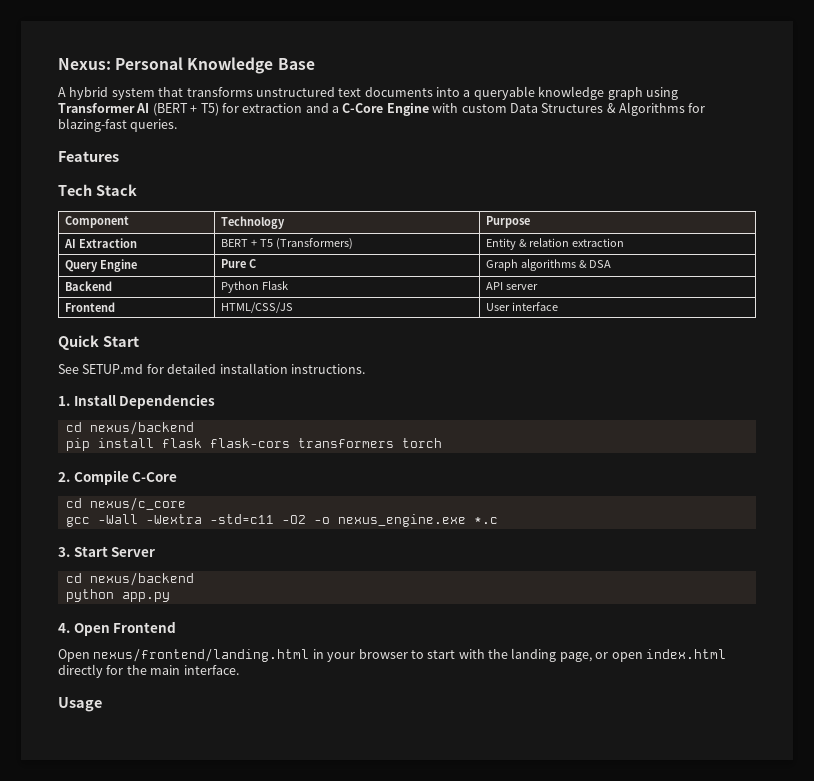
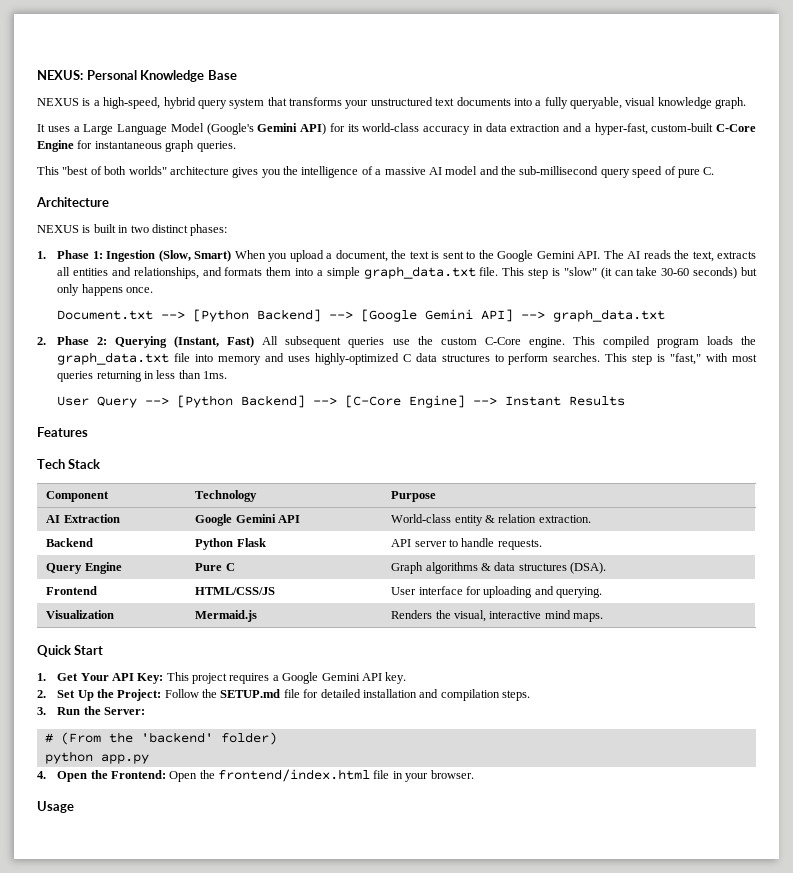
[58,58,111,70] Nexus: -> [37,70,83,80] NEXUS:
[58,87,109,100] A hybrid -> [37,97,227,109] NEXUS is a high-speed, hybrid query
(253, 92) none -> [345,100,369,109] your
[473,86,678,100] [58,102,706,116] [58,118,178,132] queryable knowledge graph using Transformer AI (BERT + T5) for extraction and a C-Core Engine with custom Data Structures & Algorithms for blazing-fast queries. -> [544,97,747,109] [37,123,756,135] [37,140,236,152] [37,166,715,178] [36,197,109,207] [37,224,228,236] [37,250,756,262] [57,266,757,279] [57,284,153,296] [57,309,666,322] [37,336,757,348] [57,352,758,365] [57,370,228,382] [57,395,626,408] fully queryable, visual knowledge graph. // It uses a Large Language Model (Google's Gemini API) for its world-class accuracy in data extraction and a hyper-fast, custom-built C-Core Engine for instantaneous graph queries. // This "best of both worlds" architecture gives you the intelligence of a massive AI model and the sub-millisecond query speed of pure C. // Architecture // NEXUS is built in two distinct phases: // 1. Phase 1: Ingestion (Slow, Smart) When you upload a document, the text is sent to the Google Gemini API. The AI reads the text, extracts all entities and relationships, and formats them into a simple graph_data.txt file. This step is "slow" (it can take 30-60 seconds) but only happens once. // Document.txt --> [Python Backend] --> [Google Gemini API] --> graph_data.txt // 2. Phase 2: Querying (Instant, Fast) All subsequent queries use the custom C-Core engine. This compiled program loads the graph_data.txt file into memory and uses highly-optimized C data structures to perform searches. This step is "fast," with most queries returning in less than 1ms. // User Query --> [Python Backend] --> [C-Core Engine] --> Instant Results
[221,238,354,250] [486,238,625,250] BERT + T5 (Transformers) | Entity & relation extraction -> [195,514,300,526] [391,514,591,526] [46,538,94,547] [195,538,266,550] [391,538,542,550] Google Gemini API | World-class entity & relation extraction. // Backend | Python Flask | API server to handle requests.
[589,260,612,268] [65,281,113,291] [221,281,289,293] [486,282,539,290] [65,302,116,312] [221,302,294,313] [486,302,559,311] [58,335,139,350] [58,363,365,374] [58,394,216,409] [65,421,194,435] [65,438,442,451] [58,470,178,485] [65,497,186,511] [65,514,498,527] [58,546,156,557] [65,572,194,586] [65,589,170,602] [58,621,177,636] [58,648,726,662] [58,664,239,678] DSA // Backend | Python Flask | API server // Frontend | HTML/CSS/JS | User interface // Quick Start // See SETUP.md for detailed installation instructions. // 1. Install Dependencies // cd nexus/backend // pip install flask flask-cors transformers torch // 2. Compile C-Core // cd nexus/c_core // gcc -Wall -Wextra -std=c11 -O2 -o nexus_engine.exe *.c // 3. Start Server // cd nexus/backend // python app.py // 4. Open Frontend // Open nexus/frontend/landing.html in your browser to start with the landing page, or open index.html directly for the main interface. -> [494,562,607,574] [46,586,98,595] [195,587,276,595] [391,586,603,598] [46,610,115,619] [195,610,258,622] [391,610,604,622] [37,645,104,657] [37,672,407,684] [37,689,531,701] [37,706,145,715] [44,732,277,745] [44,751,149,764] [37,769,474,782] data structures (DSA). // Frontend | HTML/CSS/JS | User interface for uploading and querying. // Visualization | Mermaid.js | Renders the visual, interactive mind maps. // Quick Start // 1. Get Your API Key: This project requires a Google Gemini API key. // 2. Set Up the Project: Follow the SETUP.md file for detailed installation and compilation steps. // 3. Run the Server: // # (From the 'backend' folder) // python app.py // 4. Open the Frontend: Open the frontend/index.html file in your browser.

